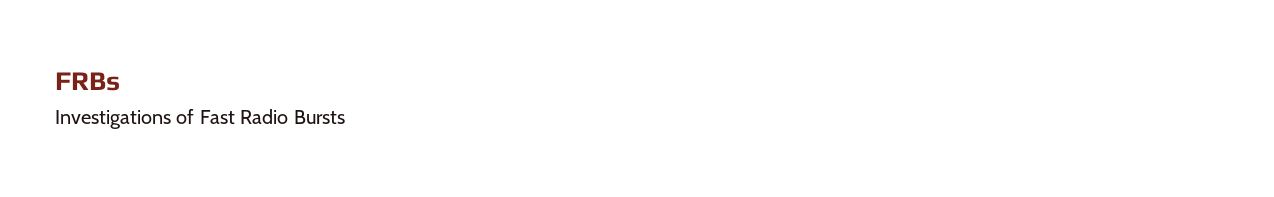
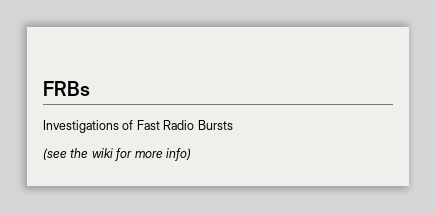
(345, 117) none -> [43,148,191,161] // (see the wiki for more info)

